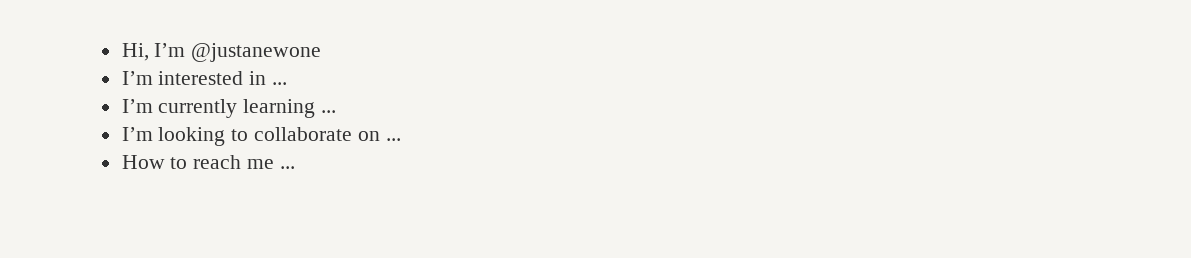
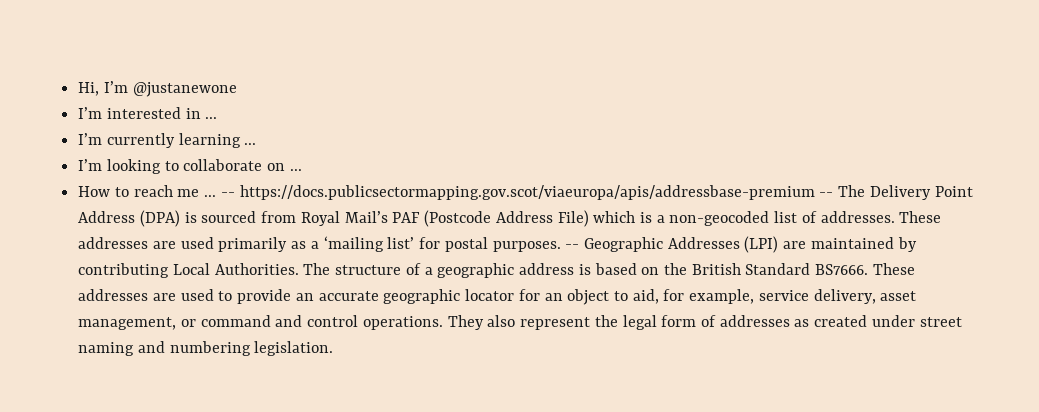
(295, 167) none -> [220,185,973,200] [78,210,942,227] [78,236,917,253] [78,263,915,278] [78,289,917,305] [78,315,962,330] [78,341,334,356] -- https://docs.publicsectormapping.gov.scot/viaeuropa/apis/addressbase-premium -- The Delivery Point Address (DPA) is sourced from Royal Mail’s PAF (Postcode Address File) which is a non-geocoded list of addresses. These addresses are used primarily as a ‘mailing list’ for postal purposes. -- Geographic Addresses (LPI) are maintained by contributing Local Authorities. The structure of a geographic address is based on the British Standard BS7666. These addresses are used to provide an accurate geographic locator for an object to aid, for example, service delivery, asset management, or command and control operations. They also represent the legal form of addresses as created under street naming and numbering legislation.

